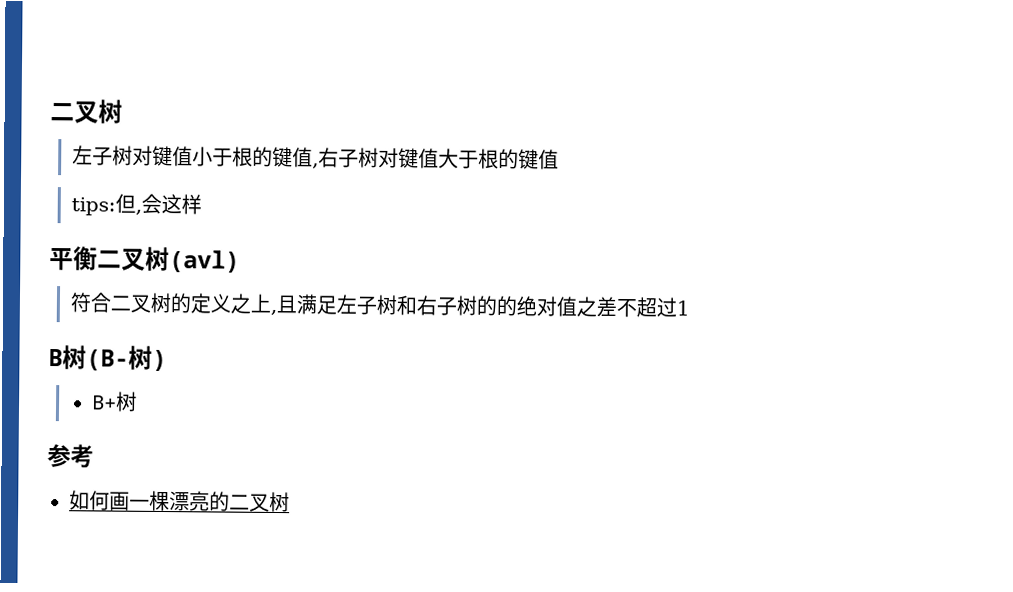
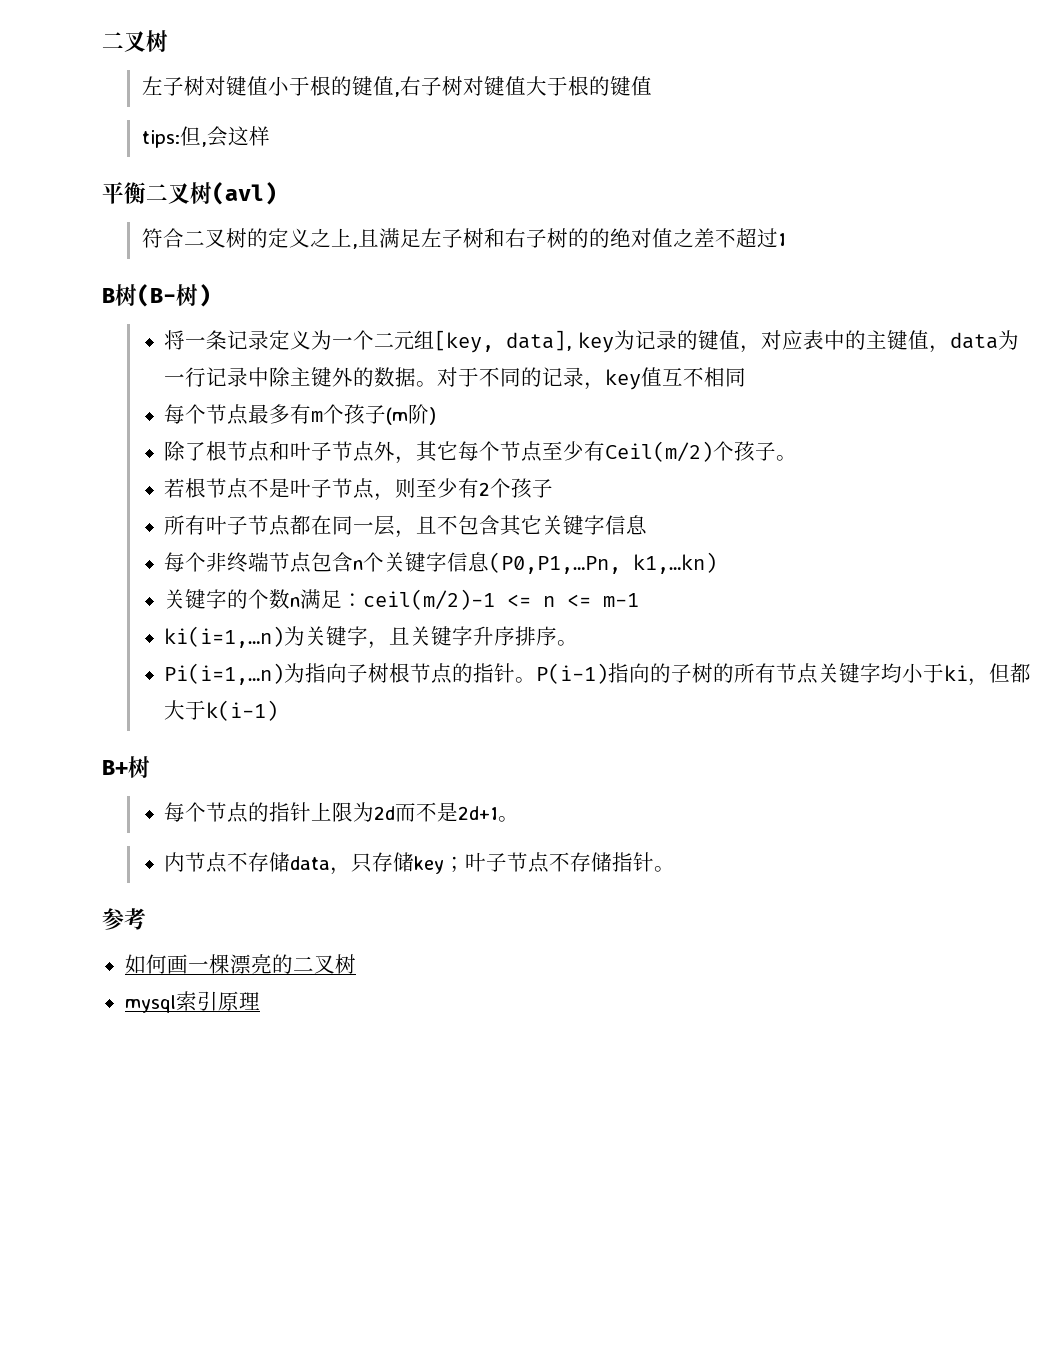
[91,391,139,412] B+树 -> [164,330,1020,353] [164,367,747,390] [164,404,437,425] [164,441,798,464] [164,478,554,501] [164,515,648,538] [164,552,718,574] [164,589,640,610] [164,626,579,649] [164,663,1032,686] [164,700,279,721] [102,756,150,778] [164,802,520,823] [164,852,676,875] 将一条记录定义为一个二元组[key, data], key为记录的键值，对应表中的主键值，data为一行记录中除主键外的数据。对于不同的记录，key值互不相同 // 每个节点最多有m个孩子(m阶) // 除了根节点和叶子节点外，其它每个节点至少有Ceil(m/2)个孩子。 // 若根节点不是叶子节点，则至少有2个孩子 // 所有叶子节点都在同一层，且不包含其它关键字信息 // 每个非终端节点包含n个关键字信息(P0,P1,…Pn, k1,…kn) // 关键字的个数n满足：ceil(m/2)-1 <= n <= m-1 // ki(i=1,…n)为关键字，且关键字升序排序。 // Pi(i=1,…n)为指向子树根节点的指针。P(i-1)指向的子树的所有节点关键字均小于ki，但都大于k(i-1) // B+树 // 每个节点的指针上限为2d而不是2d+1。 // 内节点不存储data，只存储key；叶子节点不存储指针。
(290, 502) none -> [124,991,260,1013] // mysql索引原理

